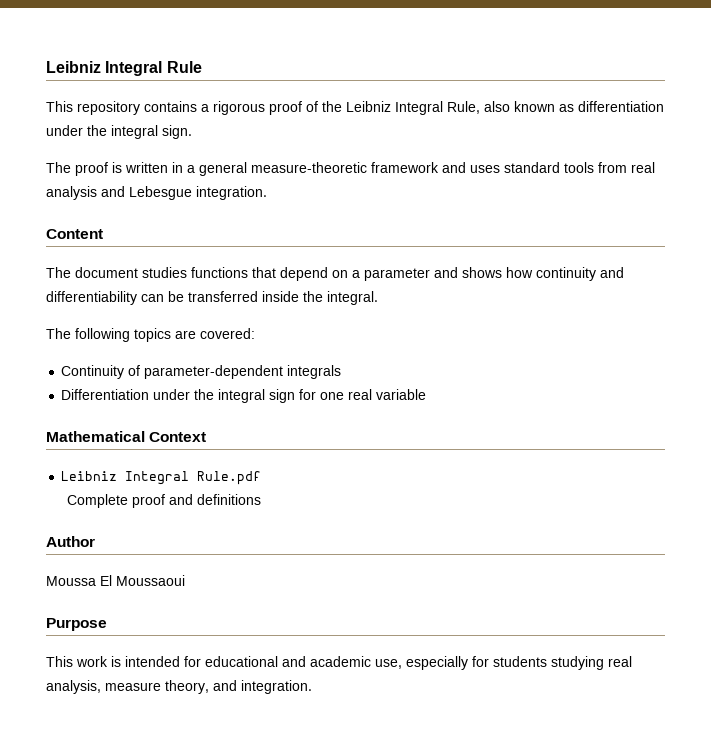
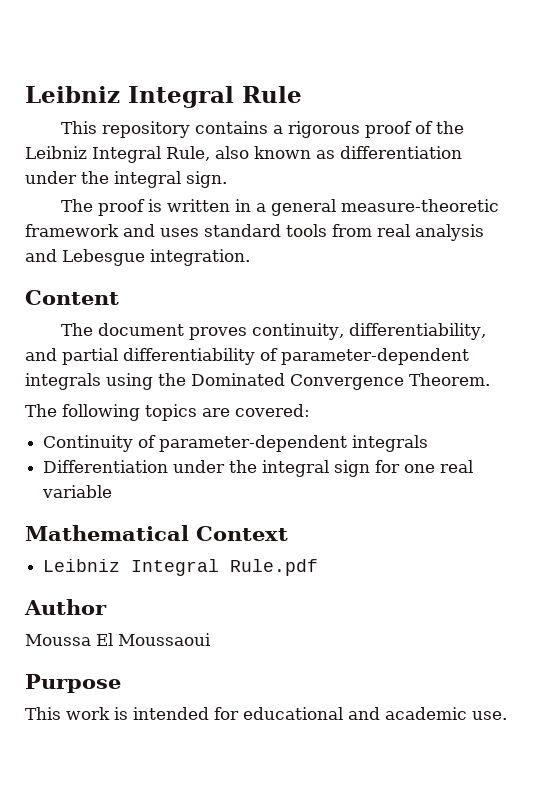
[142,267,624,281] [46,291,378,305] studies functions that depend on a parameter and shows how continuity and differentiability can be transferred inside the integral. -> [188,323,486,340] [25,348,469,365] [25,373,490,390] proves continuity, differentiability, and partial differentiability of parameter-dependent integrals using the Dominated Convergence Theorem.
[67,494,262,508] // Complete proof and definitions -> (319, 567) none
[375,656,632,670] [46,680,312,694] use, especially for students studying real analysis, measure theory, and integration. -> [472,711,507,720] use.

